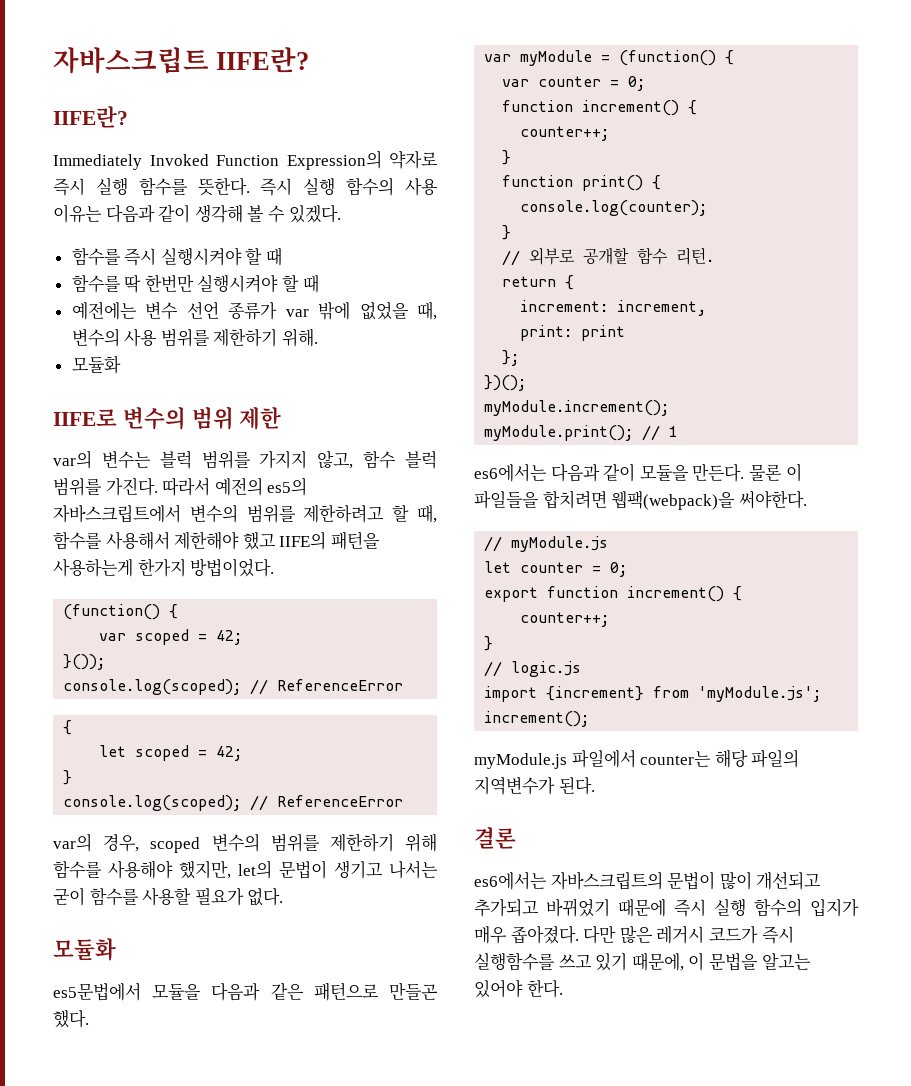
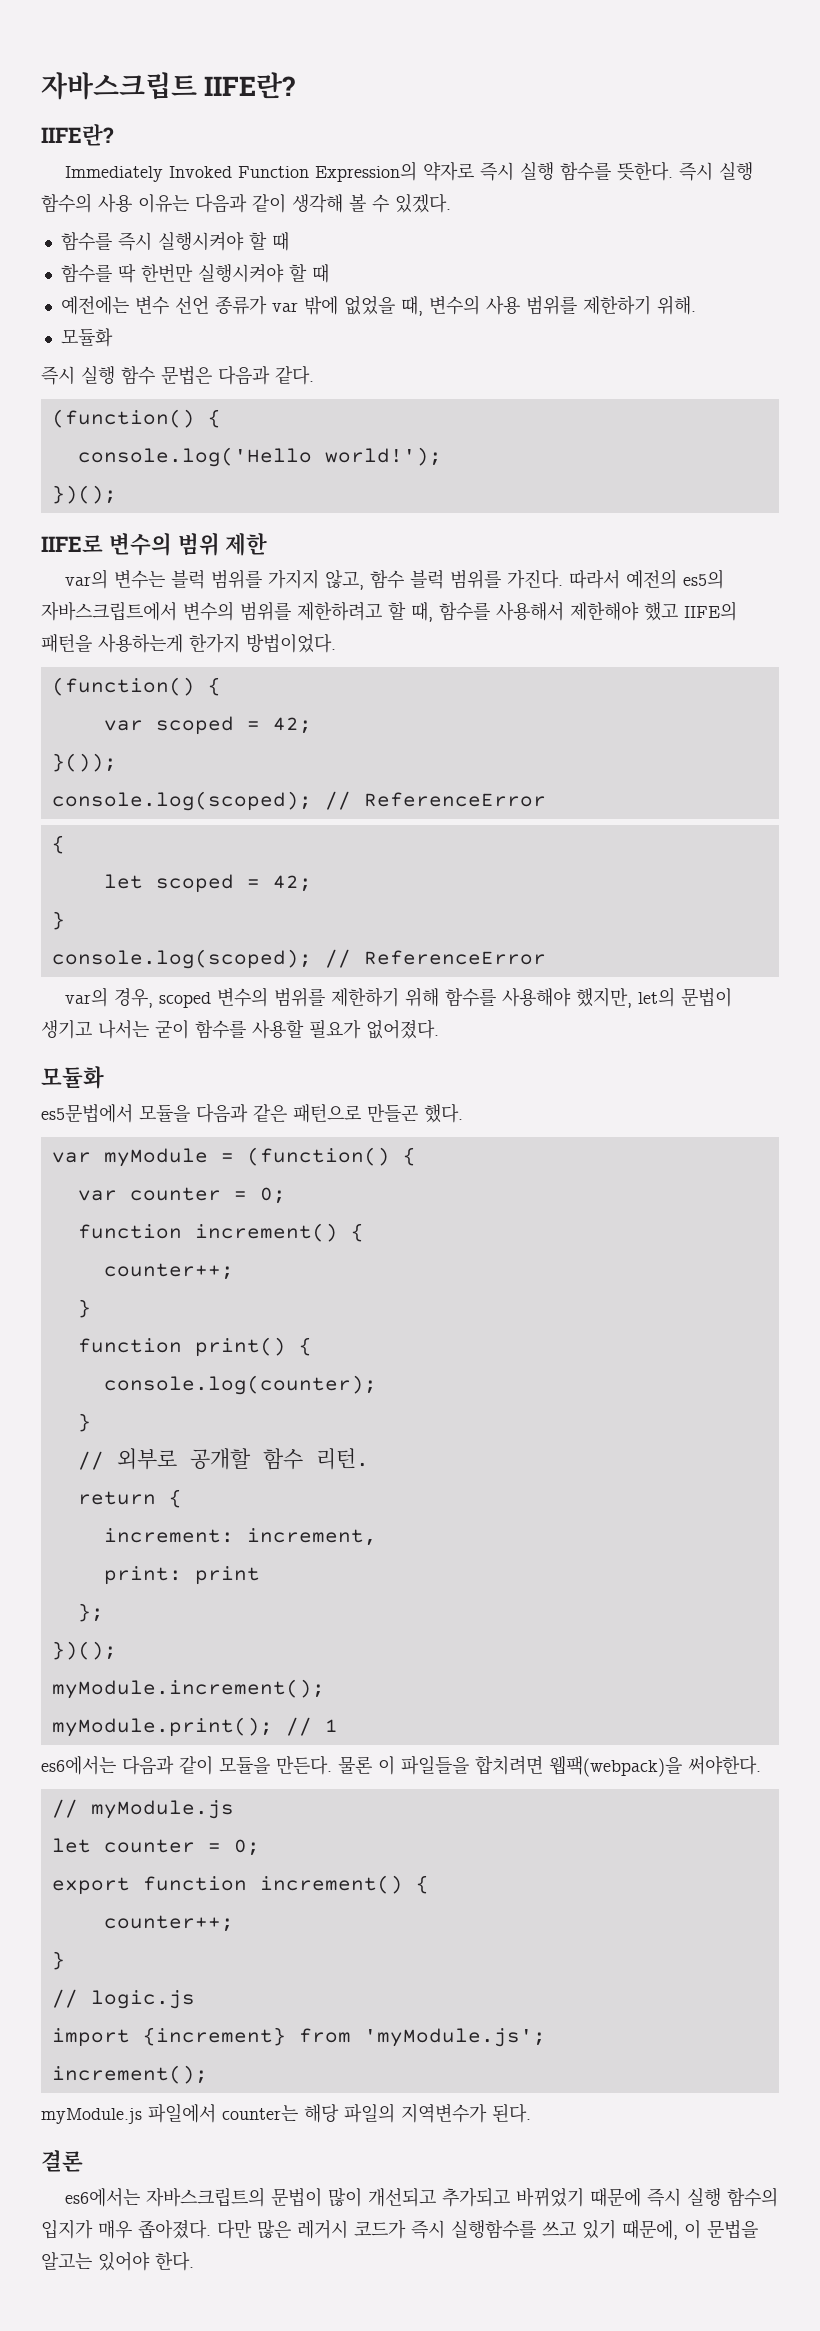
(121, 364) none -> [41,365,314,385] [51,409,221,428] [77,447,442,467] [51,485,117,504] // 즉시 실행 함수 문법은 다음과 같다. // (function() { // console.log('Hello world!'); // })();
[247,888,284,906] 없다. -> [366,1019,439,1039] 없어졌다.

